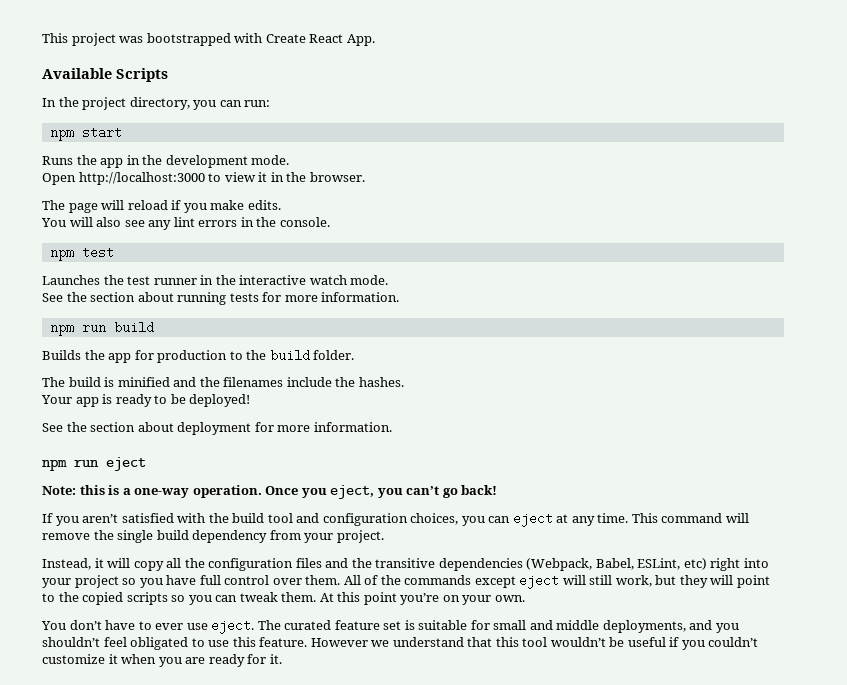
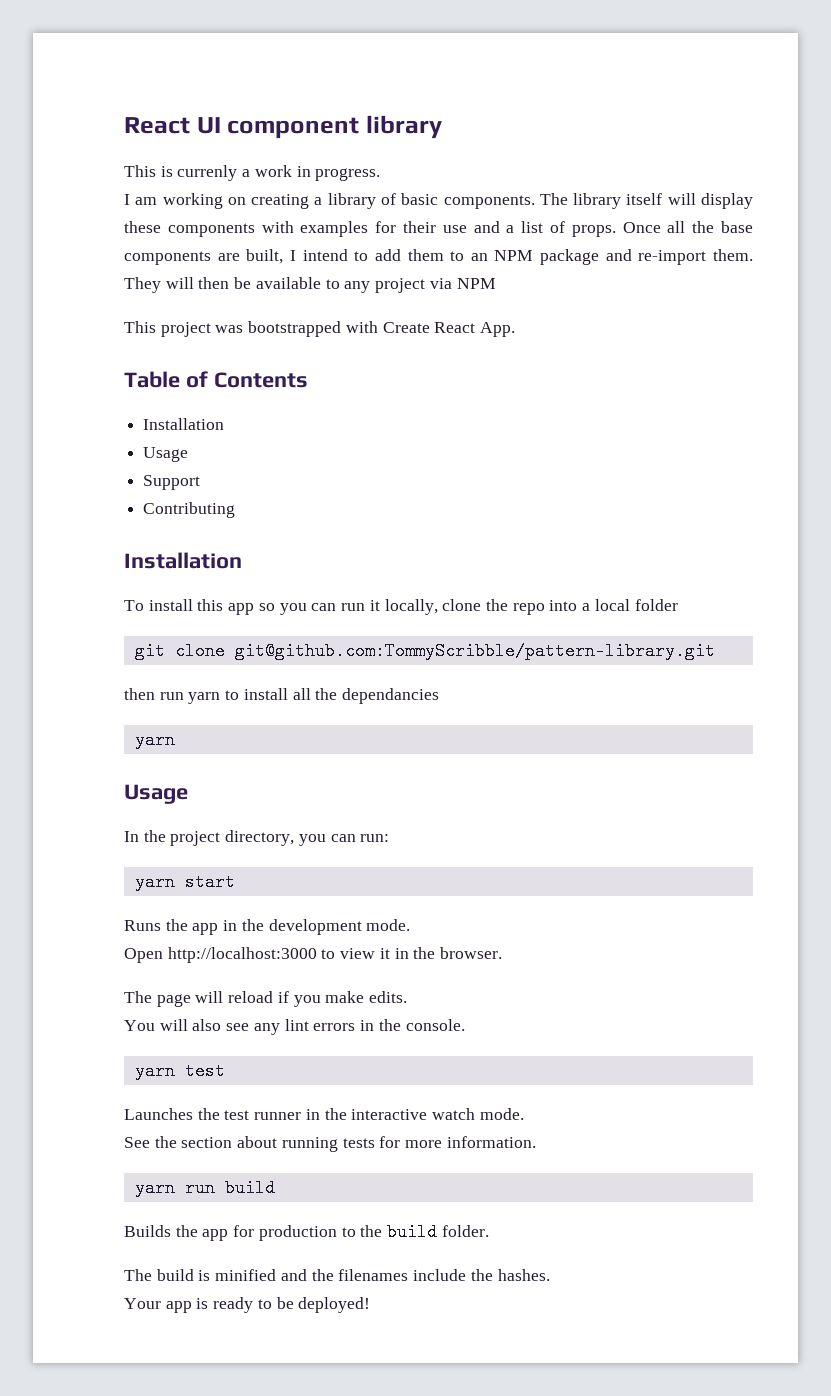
(42, 38) none -> [124,115,442,139] [124,165,381,181] [124,193,753,209] [124,221,753,237] [124,249,754,265] [124,277,496,293] React UI component library // This is currenly a work in progress. // I am working on creating a library of basic components. The library itself will display these components with examples for their use and a list of props. Once all the base components are built, I intend to add them to an NPM package and re-import them. They will then be available to any project via NPM //
[42,68,168,82] Available Scripts -> [124,371,308,388] [143,418,225,430] [143,447,189,462] [143,475,201,490] [143,502,236,518] [124,552,242,569] [124,599,678,615] [134,642,715,660] [124,688,440,704] [134,731,175,749] [124,784,188,804] Table of Contents // Installation // Usage // Support // Contributing // Installation // To install this app so you can run it locally, clone the repo into a local folder // git clone git@github.com:TommyScribble/pattern-library.git // then run yarn to install all the dependancies // yarn // Usage
[49,130,74,141] npm -> [134,873,175,891] yarn
[49,250,74,261] npm -> [134,1062,175,1080] yarn
[49,325,74,336] npm -> [134,1179,175,1197] yarn
[42,422,392,435] [42,457,146,471] [42,485,498,499] [42,512,749,527] [42,530,384,543] [42,558,769,571] [42,574,770,589] [42,592,525,605] [41,619,739,634] [42,637,759,650] [42,654,282,667] // See the section about deployment for more information. // npm run eject // Note: this is a one-way operation. Once you eject, you can’t go back! // If you aren’t satisfied with the build tool and configuration choices, you can eject at any time. This command will remove the single build dependency from your project. // Instead, it will copy all the configuration files and the transitive dependencies (Webpack, Babel, ESLint, etc) right into your project so you have full control over them. All of the commands except eject will still work, but they will point to the copied scripts so you can tweak them. At this point you’re on your own. // You don’t have to ever use eject. The curated feature set is suitable for small and middle deployments, and you shouldn’t feel obligated to use this feature. However we understand that this tool wouldn’t be useful if you couldn’t customize it when you are ready for it. -> (371, 1305) none

